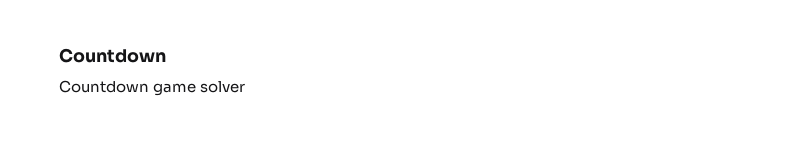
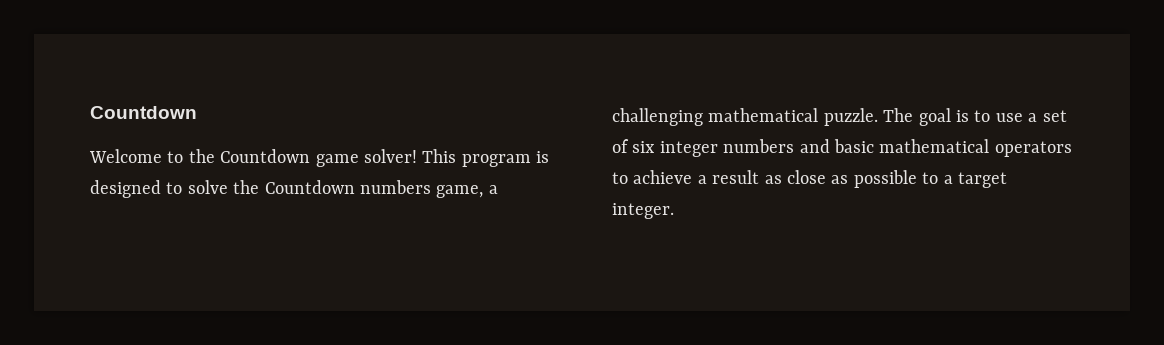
[59,80,246,96] Countdown game solver -> [89,149,550,167] [90,180,498,198] [612,108,1067,126] [612,139,1072,157] [612,170,1007,188] [612,203,674,219] Welcome to the Countdown game solver! This program is designed to solve the Countdown numbers game, a challenging mathematical puzzle. The goal is to use a set of six integer numbers and basic mathematical operators to achieve a result as close as possible to a target integer.

